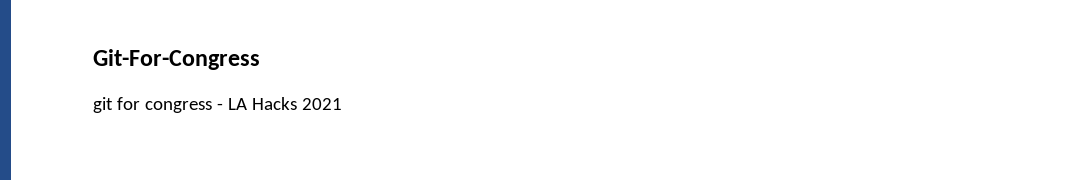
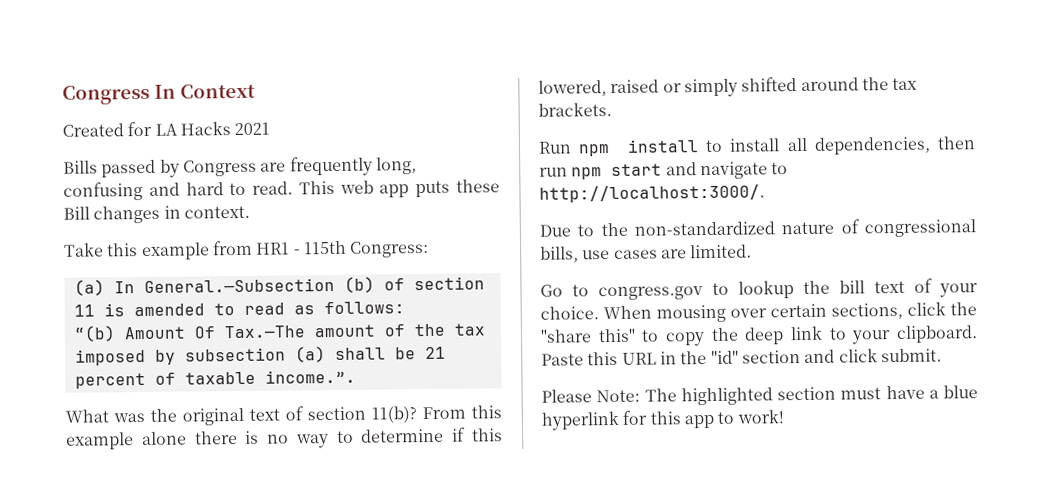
[93,49,260,70] [93,97,342,113] Git-For-Congress // git for congress - LA Hacks 2021 -> [62,83,256,105] [62,121,271,137] [63,156,417,178] [63,179,500,201] [63,205,250,224] [63,240,430,261] [73,276,485,296] [73,301,405,317] [73,323,485,342] [74,346,446,366] [74,369,356,389] [65,405,502,426] [66,427,503,450] [538,77,918,98] [538,102,612,117] [538,136,976,157] [539,161,789,180] [539,184,765,203] [539,219,976,238] [540,244,753,263] [540,278,978,301] [540,301,977,323] [540,325,978,347] [541,348,942,366] [541,385,978,406] [541,409,784,431] Congress In Context // Created for LA Hacks 2021 // Bills passed by Congress are frequently long, confusing and hard to read. This web app puts these Bill changes in context. // Take this example from HR1 - 115th Congress: // (a) In General.—Subsection (b) of section 11 is amended to read as follows: // “(b) Amount Of Tax.—The amount of the tax imposed by subsection (a) shall be 21 percent of taxable income.”. // What was the original text of section 11(b)? From this example alone there is no way to determine if this lowered, raised or simply shifted around the tax brackets. // Run npm install to install all dependencies, then run npm start and navigate to http://localhost:3000/. // Due to the non-standardized nature of congressional bills, use cases are limited. // Go to congress.gov to lookup the bill text of your choice. When mousing over certain sections, click the "share this" to copy the deep link to your clipboard. Paste this URL in the "id" section and click submit. // Please Note: The highlighted section must have a blue hyperlink for this app to work!

